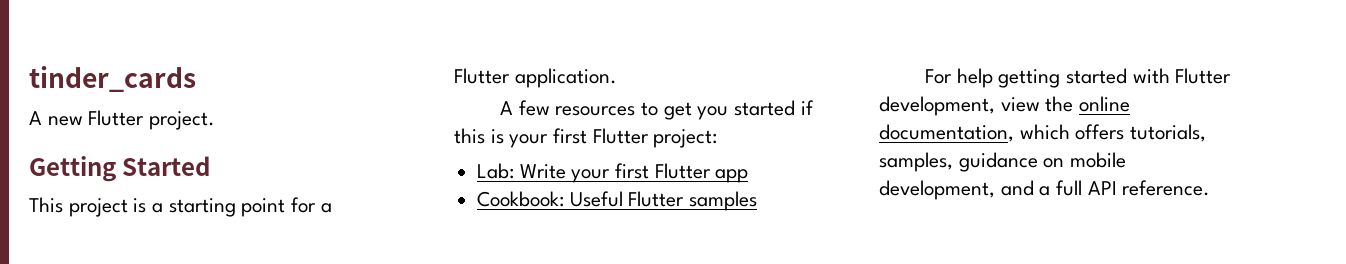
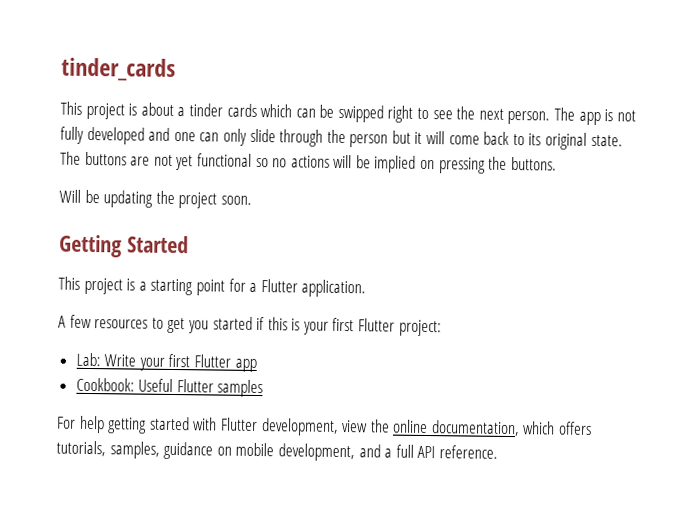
[29,110,216,130] A new Flutter project. -> [60,101,636,126] [60,126,623,150] [60,151,557,174] [59,189,252,209] This project is about a tinder cards which can be swipped right to see the next person. The app is not fully developed and one can only slide through the person but it will come back to its original state. The buttons are not yet functional so no actions will be implied on pressing the buttons. // Will be updating the project soon.

